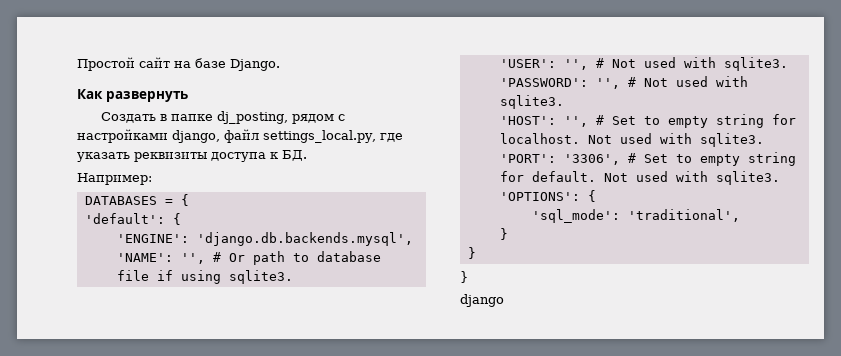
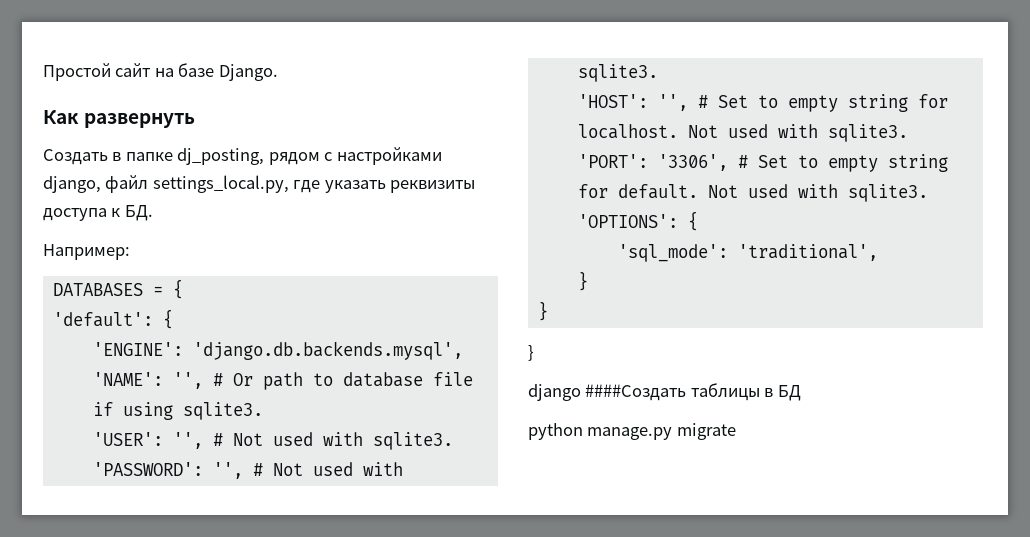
(504, 300) none -> [585,383,801,401] [528,423,736,440] ####Создать таблицы в БД // python manage.py migrate

